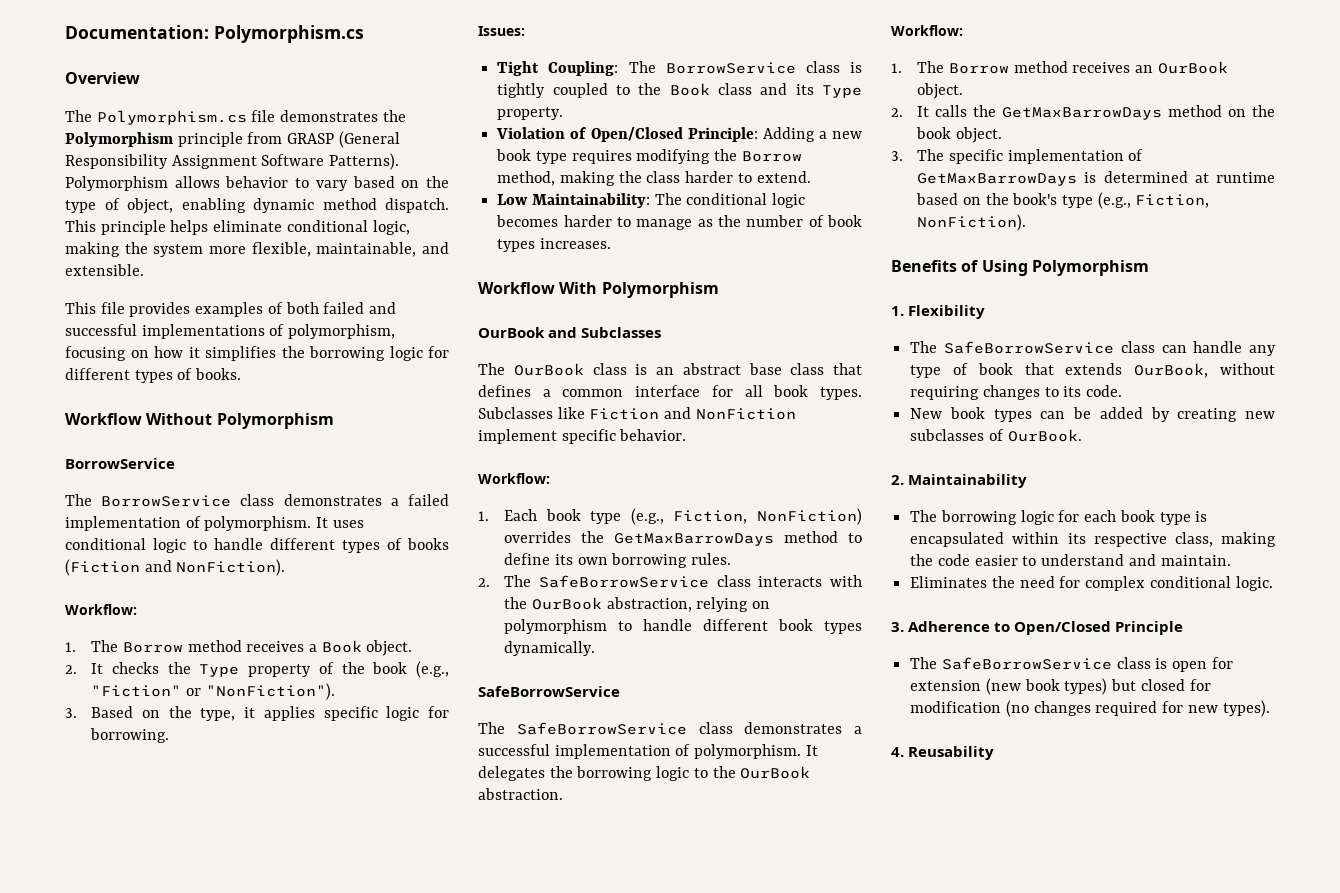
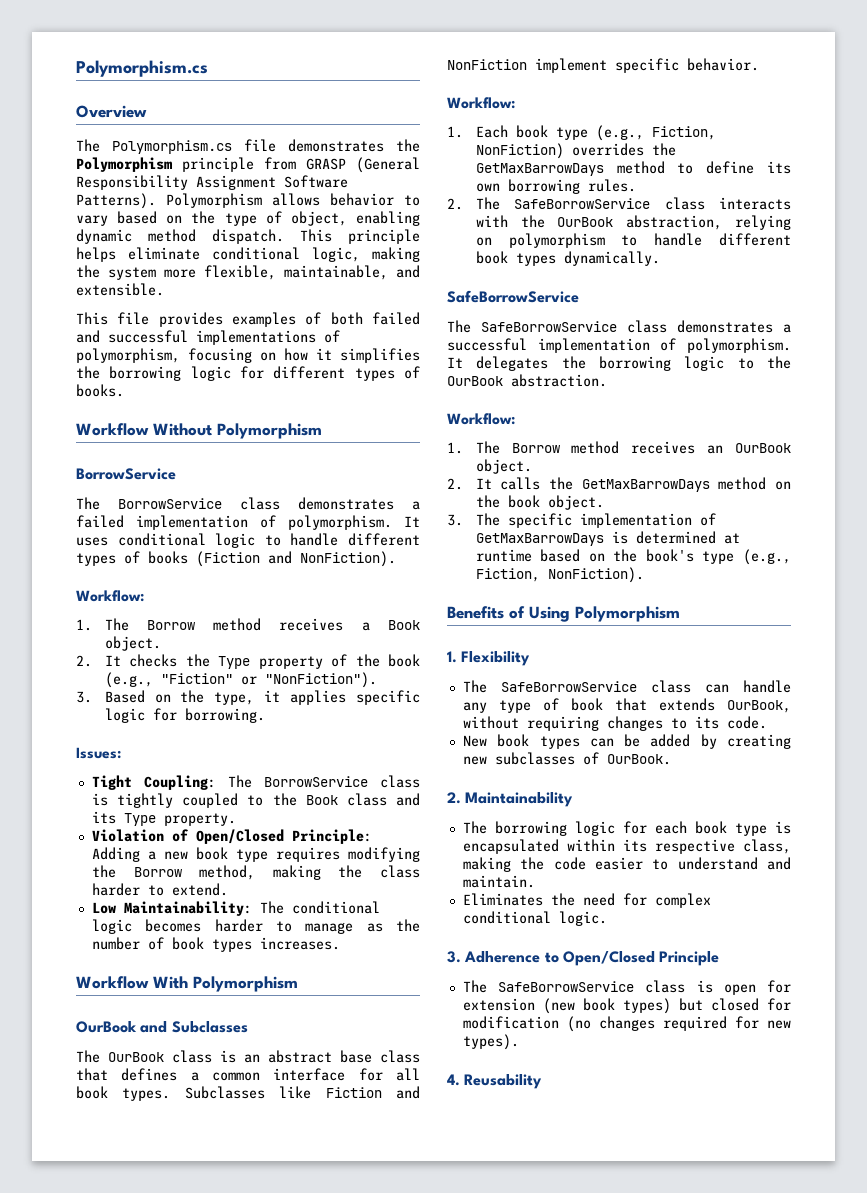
[65,25,209,39] Documentation: -> (76, 68) none

